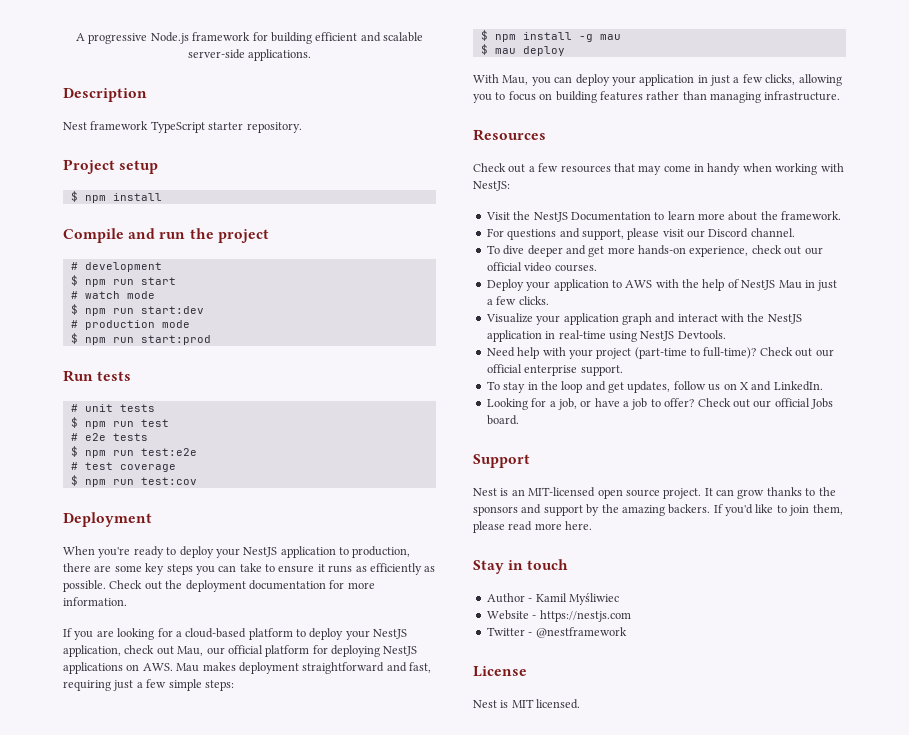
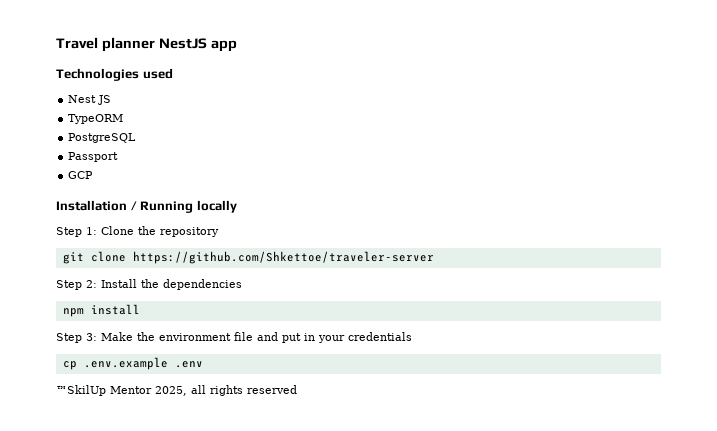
[76,32,423,44] [187,49,312,61] [63,88,147,102] [63,121,302,133] [63,159,159,174] [70,191,162,203] [63,228,269,243] [70,262,162,272] [70,275,176,287] [70,291,155,299] [70,304,204,316] [70,320,190,330] [70,333,211,345] [63,370,132,382] [70,404,155,412] [70,417,169,429] [70,433,148,441] [70,446,197,458] [70,462,176,472] [70,475,197,487] [63,512,152,527] [63,546,411,558] [63,563,436,575] [63,580,375,592] [63,597,127,606] [63,628,408,640] [63,645,418,657] [63,662,431,674] [63,679,234,691] [480,30,621,42] [480,44,565,56] [473,74,842,86] [473,91,841,103] [473,129,546,141] [473,163,844,175] [473,181,510,191] [485,211,842,222] [486,228,795,240] [486,245,823,257] [486,262,597,272] [486,279,838,291] [486,296,549,305] [485,313,802,325] [486,330,726,342] [486,347,834,359] [486,364,623,376] [486,381,823,393] [486,398,833,410] [486,415,519,425] [473,454,530,468] [473,487,836,499] [473,504,843,516] [473,521,593,533] [473,559,569,574] [486,593,619,605] [486,610,631,622] [486,627,627,638] [473,666,527,677] [473,699,581,709] A progressive Node.js framework for building efficient and scalable server-side applications. // Description // Nest framework TypeScript starter repository. // Project setup // $ npm install // Compile and run the project // # development // $ npm run start // # watch mode // $ npm run start:dev // # production mode // $ npm run start:prod // Run tests // # unit tests // $ npm run test // # e2e tests // $ npm run test:e2e // # test coverage // $ npm run test:cov // Deployment // When you're ready to deploy your NestJS application to production, there are some key steps you can take to ensure it runs as efficiently as possible. Check out the deployment documentation for more information. // If you are looking for a cloud-based platform to deploy your NestJS application, check out Mau, our official platform for deploying NestJS applications on AWS. Mau makes deployment straightforward and fast, requiring just a few simple steps: // $ npm install -g mau // $ mau deploy // With Mau, you can deploy your application in just a few clicks, allowing you to focus on building features rather than managing infrastructure. // Resources // Check out a few resources that may come in handy when working with NestJS: // Visit the NestJS Documentation to learn more about the framework. // For questions and support, please visit our Discord channel. // To dive deeper and get more hands-on experience, check out our official video courses. // Deploy your application to AWS with the help of NestJS Mau in just a few clicks. // Visualize your application graph and interact with the NestJS application in real-time using NestJS Devtools. // Need help with your project (part-time to full-time)? Check out our official enterprise support. // To stay in the loop and get updates, follow us on X and LinkedIn. // Looking for a job, or have a job to offer? Check out our official Jobs board. // Support // Nest is an MIT-licensed open source project. It can grow thanks to the sponsors and support by the amazing backers. If you'd like to join them, please read more here. // Stay in touch // Author - Kamil Myśliwiec // Website - https://nestjs.com // Twitter - @nestframework // License // Nest is MIT licensed. -> [56,37,237,52] [56,68,173,81] [68,95,112,105] [68,114,124,124] [68,133,137,143] [68,152,119,162] [68,171,94,179] [56,200,237,213] [56,226,219,237] [62,251,434,264] [56,279,242,290] [62,304,140,317] [56,332,412,343] [62,357,203,370] [56,385,297,396] Travel planner NestJS app // Technologies used // Nest JS // TypeORM // PostgreSQL // Passport // GCP // Installation / Running locally // Step 1: Clone the repository // git clone https://github.com/Shkettoe/traveler-server // Step 2: Install the dependencies // npm install // Step 3: Make the environment file and put in your credentials // cp .env.example .env // ™SkilUp Mentor 2025, all rights reserved

